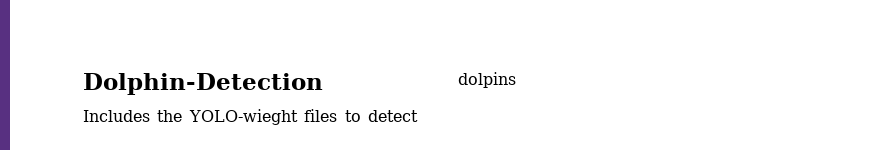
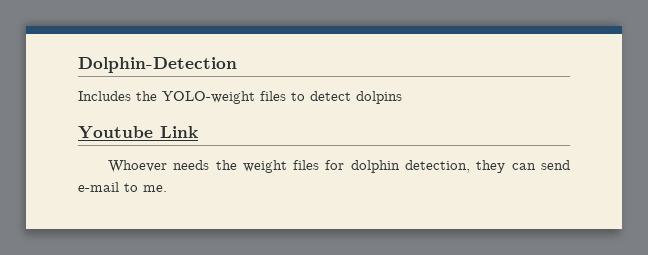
[188,109,298,125] YOLO-wieght -> [162,91,255,104] YOLO-weight
(516, 80) none -> [78,126,198,139] [107,160,571,173] [78,182,167,192] // Youtube Link // Whoever needs the weight files for dolphin detection, they can send e-mail to me.

